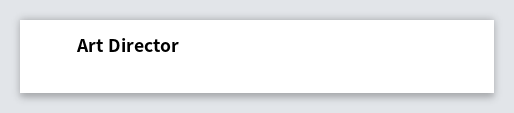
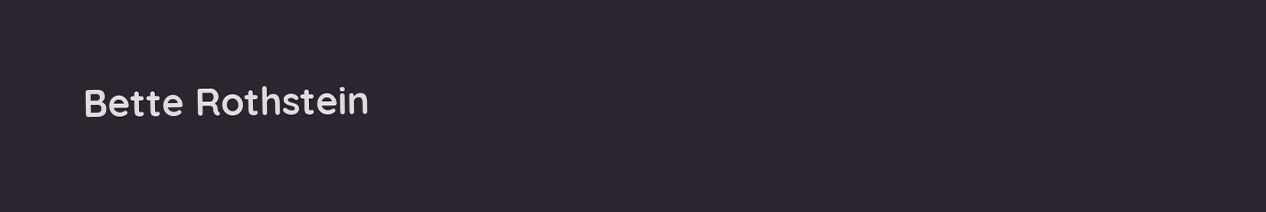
[76,38,179,52] Art Director -> [82,84,371,118] Bette Rothstein

